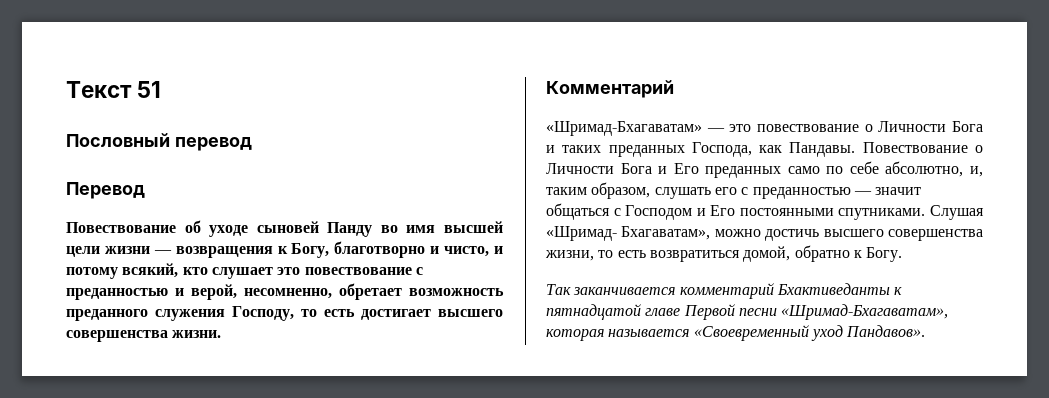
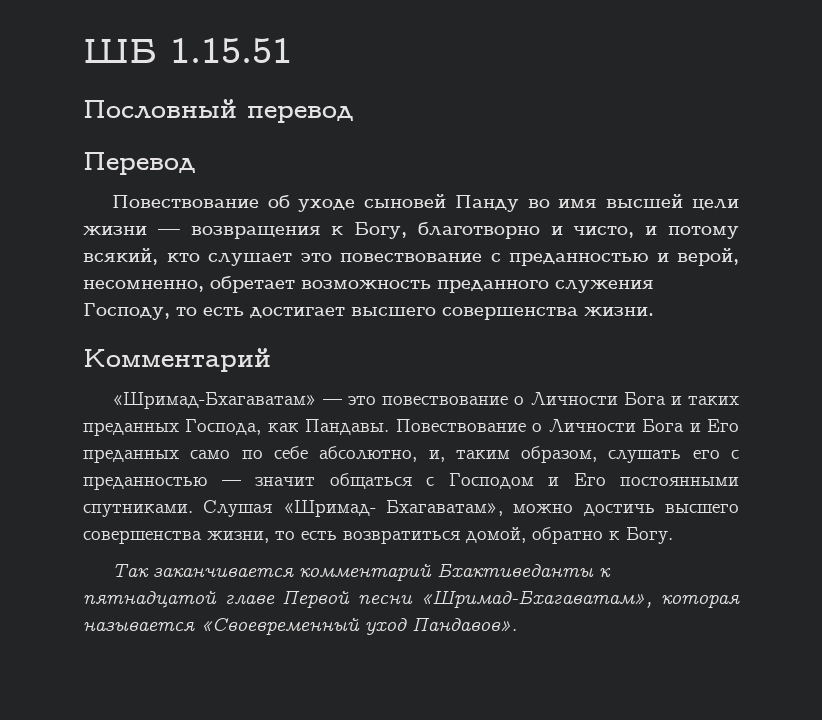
[66,81,162,98] Текст 51 -> [83,38,292,63] ШБ 1.15.51

